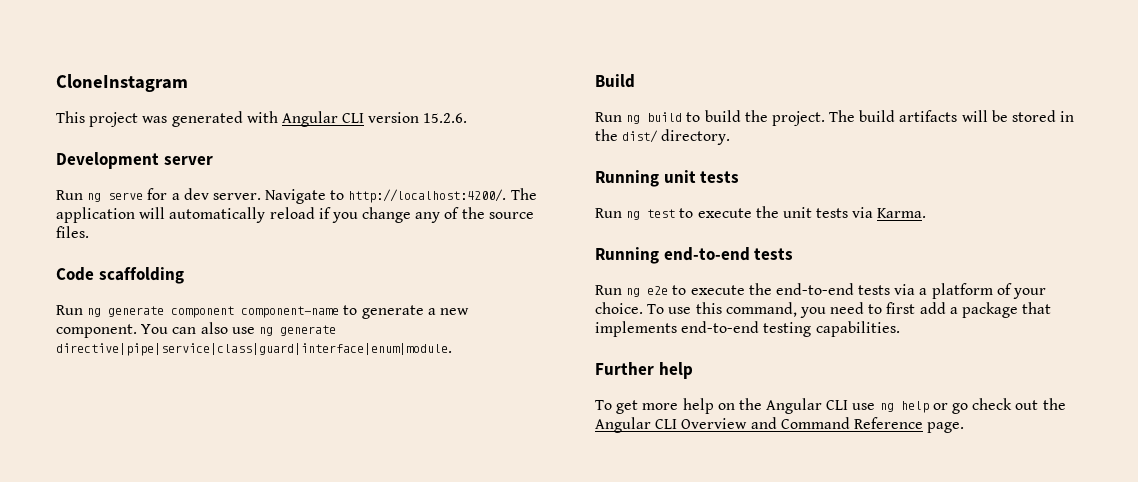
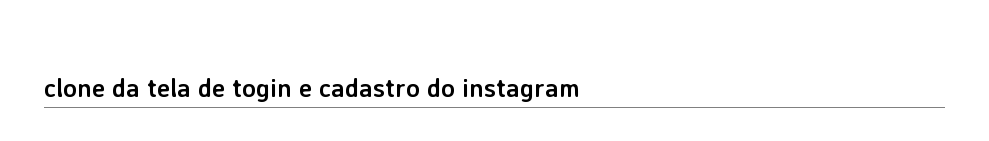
[56,74,188,92] [56,111,468,127] [56,152,213,169] [56,188,537,204] [56,207,534,223] [56,226,89,238] [56,267,184,284] [56,305,469,319] [56,322,336,338] [56,343,452,356] [595,74,635,88] [595,110,1075,126] [595,129,731,145] [595,170,740,187] [595,206,927,220] [595,247,794,264] [595,283,1047,299] [595,302,1052,318] [595,321,900,337] [595,362,693,379] [595,398,1066,414] [595,417,965,433] CloneInstagram // This project was generated with Angular CLI version 15.2.6. // Development server // Run ng serve for a dev server. Navigate to http://localhost:4200/. The application will automatically reload if you change any of the source files. // Code scaffolding // Run ng generate component component-name to generate a new component. You can also use ng generate directive|pipe|service|class|guard|interface|enum|module. // Build // Run ng build to build the project. The build artifacts will be stored in the dist/ directory. // Running unit tests // Run ng test to execute the unit tests via Karma. // Running end-to-end tests // Run ng e2e to execute the end-to-end tests via a platform of your choice. To use this command, you need to first add a package that implements end-to-end testing capabilities. // Further help // To get more help on the Angular CLI use ng help or go check out the Angular CLI Overview and Command Reference page. -> [44,78,580,102] clone da tela de togin e cadastro do instagram

